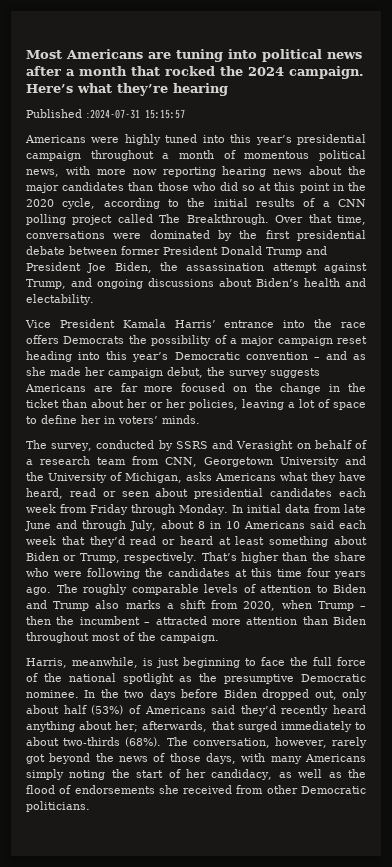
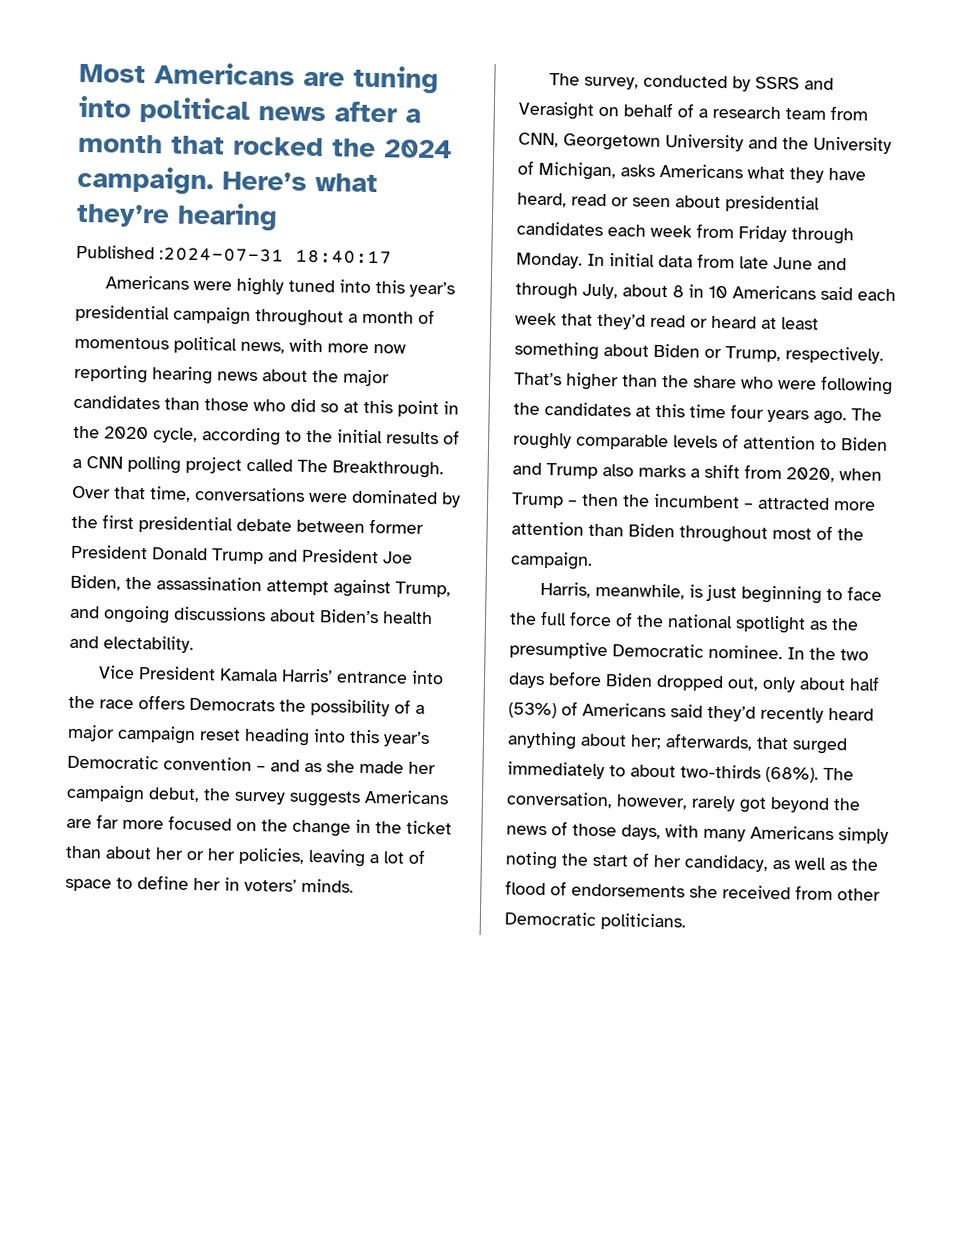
[145,109,185,119] 15:15:57 -> [295,249,392,265] 18:40:17

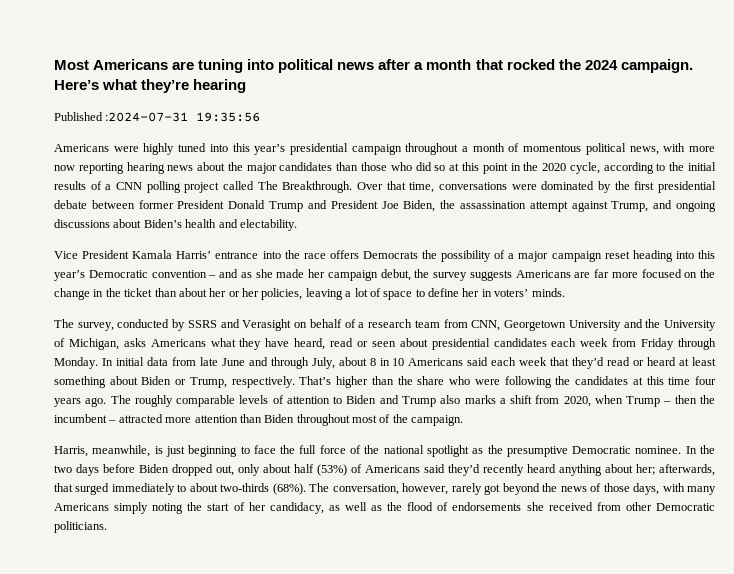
[295,249,392,265] 18:40:17 -> [196,112,261,122] 19:35:56

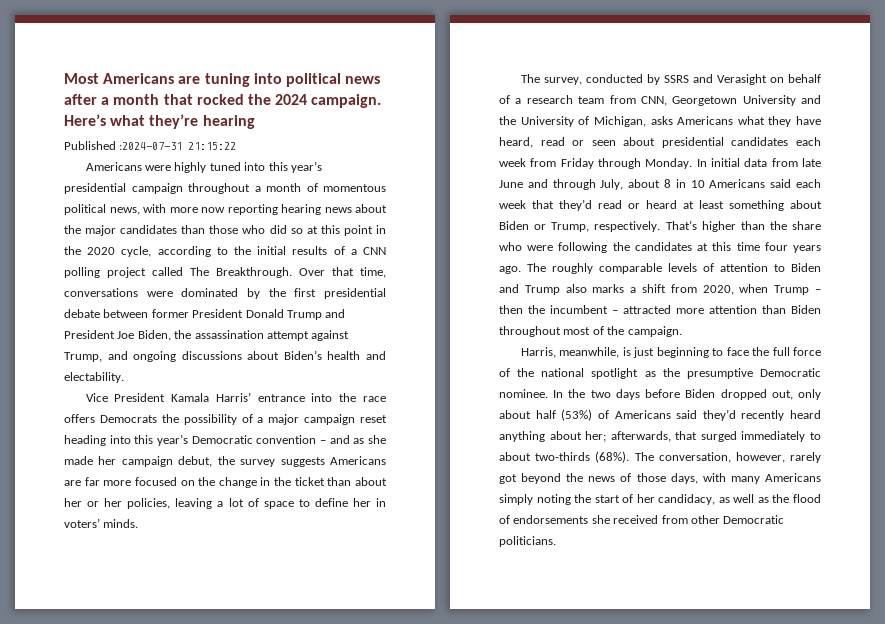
[196,112,261,122] 19:35:56 -> [188,142,237,150] 21:15:22

